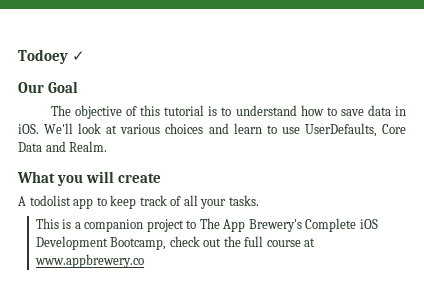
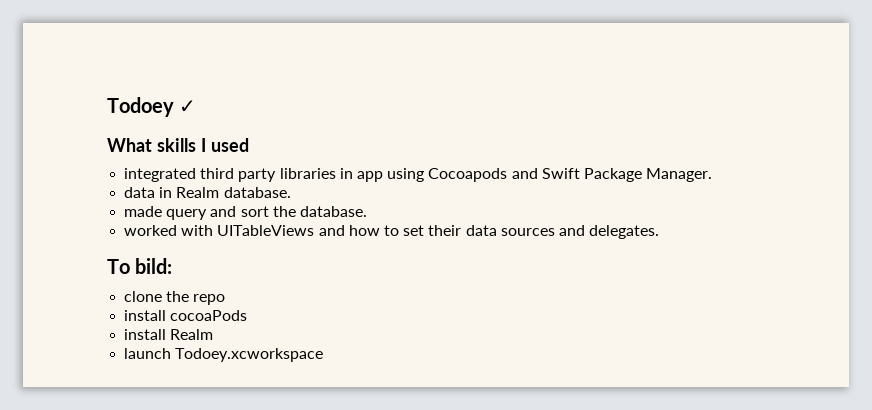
[18,81,78,93] [50,105,406,119] [18,123,406,137] [18,141,108,152] [17,171,161,186] [18,195,259,209] [35,218,378,232] [35,236,316,250] [34,254,144,268] Our Goal // The objective of this tutorial is to understand how to save data in iOS. We'll look at various choices and learn to use UserDefaults, Core Data and Realm. // What you will create // A todolist app to keep track of all your tasks. // This is a companion project to The App Brewery's Complete iOS Development Bootcamp, check out the full course at www.appbrewery.co -> [107,138,249,152] [124,168,713,182] [124,187,291,198] [124,206,367,220] [124,225,660,239] [107,258,173,274] [124,291,226,305] [124,310,248,321] [124,329,214,340] [124,348,324,362] What skills I used // integrated third party libraries in app using Cocoapods and Swift Package Manager. // data in Realm database. // made query and sort the database. // worked with UITableViews and how to set their data sources and delegates. // To bild: // clone the repo // install cocoaPods // install Realm // launch Todoey.xcworkspace

